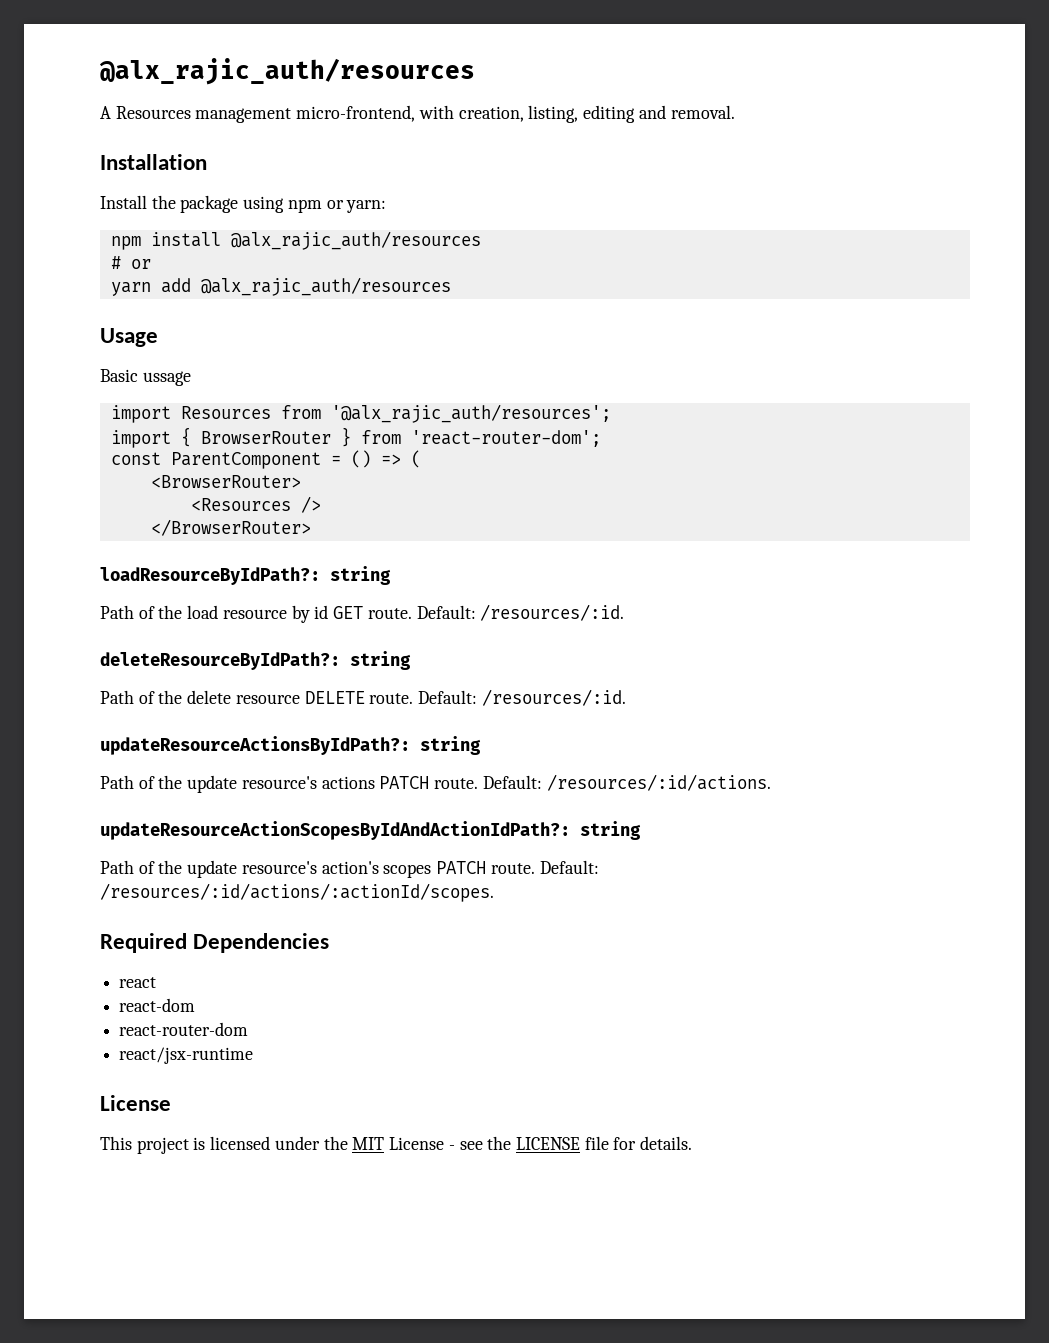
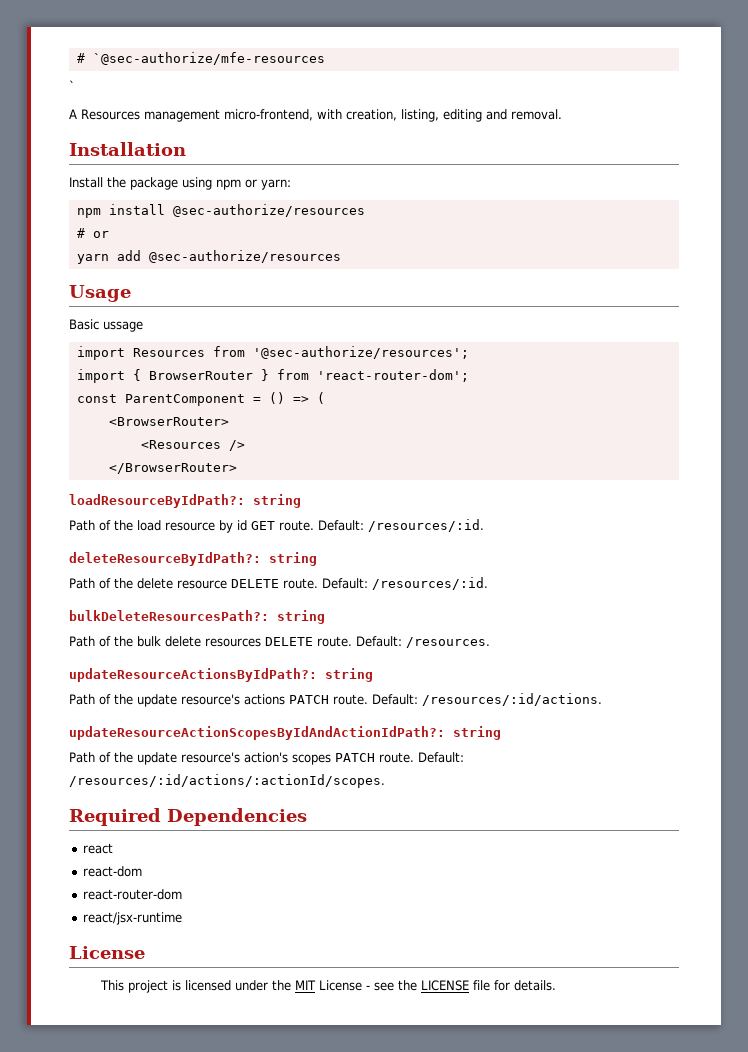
[99,58,475,85] @alx_rajic_auth/resources -> [76,52,325,65] [69,80,75,91] # `@sec-authorize/mfe-resources // `
[230,231,481,250] @alx_rajic_auth/resources -> [172,204,365,217] @sec-authorize/resources
[200,277,451,296] @alx_rajic_auth/resources -> [148,250,341,263] @sec-authorize/resources
[330,404,611,423] '@alx_rajic_auth/resources'; -> [252,346,469,359] '@sec-authorize/resources';
(626, 697) none -> [69,610,325,624] [69,636,490,648] // bulkDeleteResourcesPath?: string // Path of the bulk delete resources DELETE route. Default: /resources.

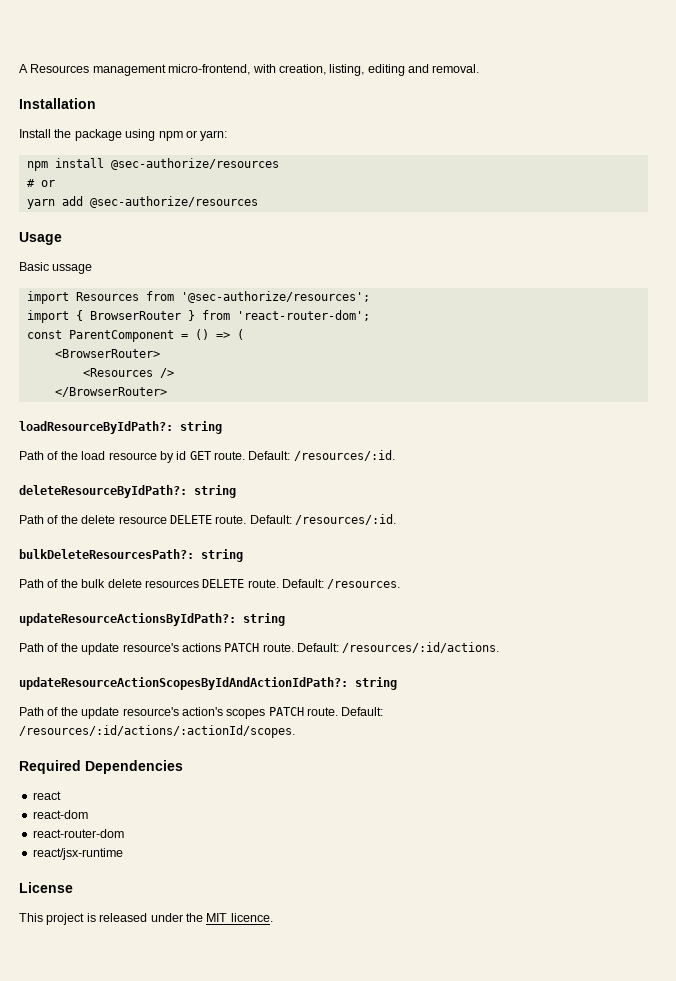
[76,52,325,65] [69,80,75,91] # `@sec-authorize/mfe-resources // ` // -> (19, 68) none
[185,980,232,991] licensed -> [99,913,148,922] released
[319,980,557,991] License - see the LICENSE file for details. -> [230,913,273,922] licence.

